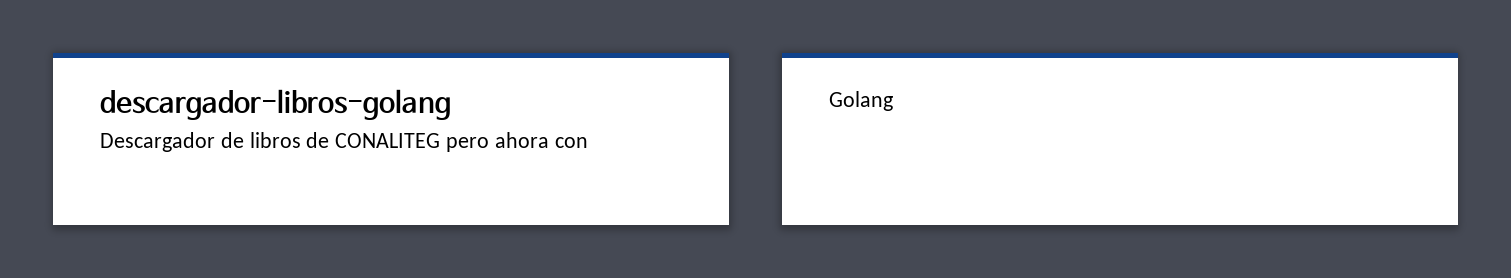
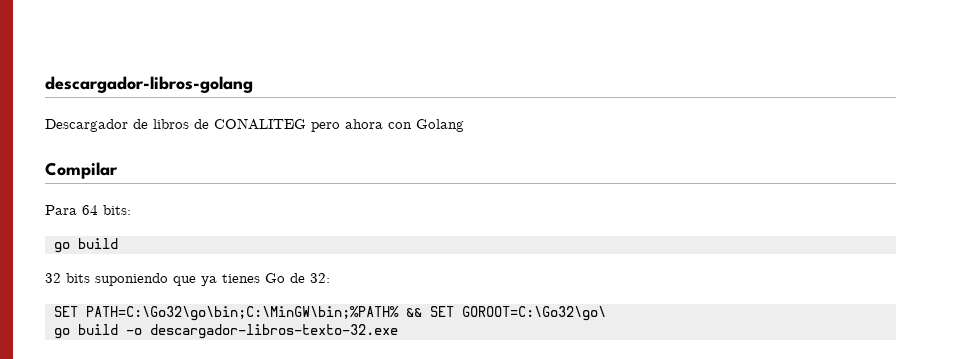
(893, 101) none -> [45,162,118,179] [45,205,131,215] [54,238,118,253] [45,273,330,286] [54,306,606,321] [54,324,398,339] // Compilar // Para 64 bits: // go build // 32 bits suponiendo que ya tienes Go de 32: // SET PATH=C:\Go32\go\bin;C:\MinGW\bin;%PATH% && SET GOROOT=C:\Go32\go\ // go build -o descargador-libros-texto-32.exe

